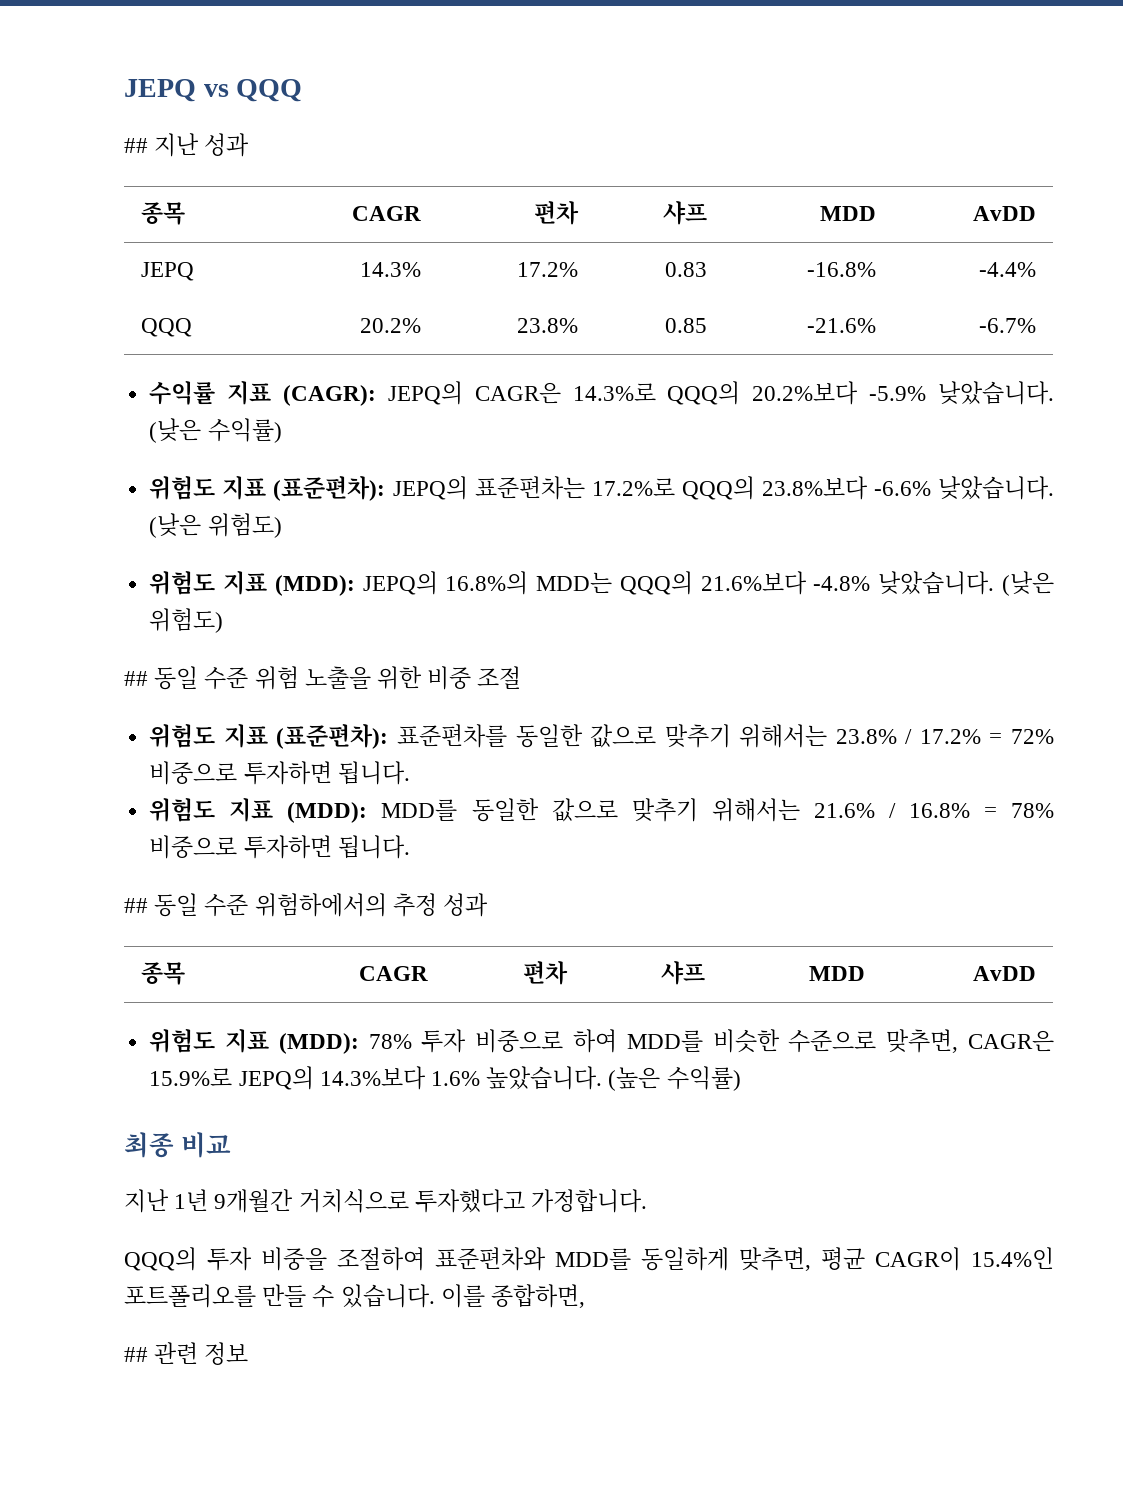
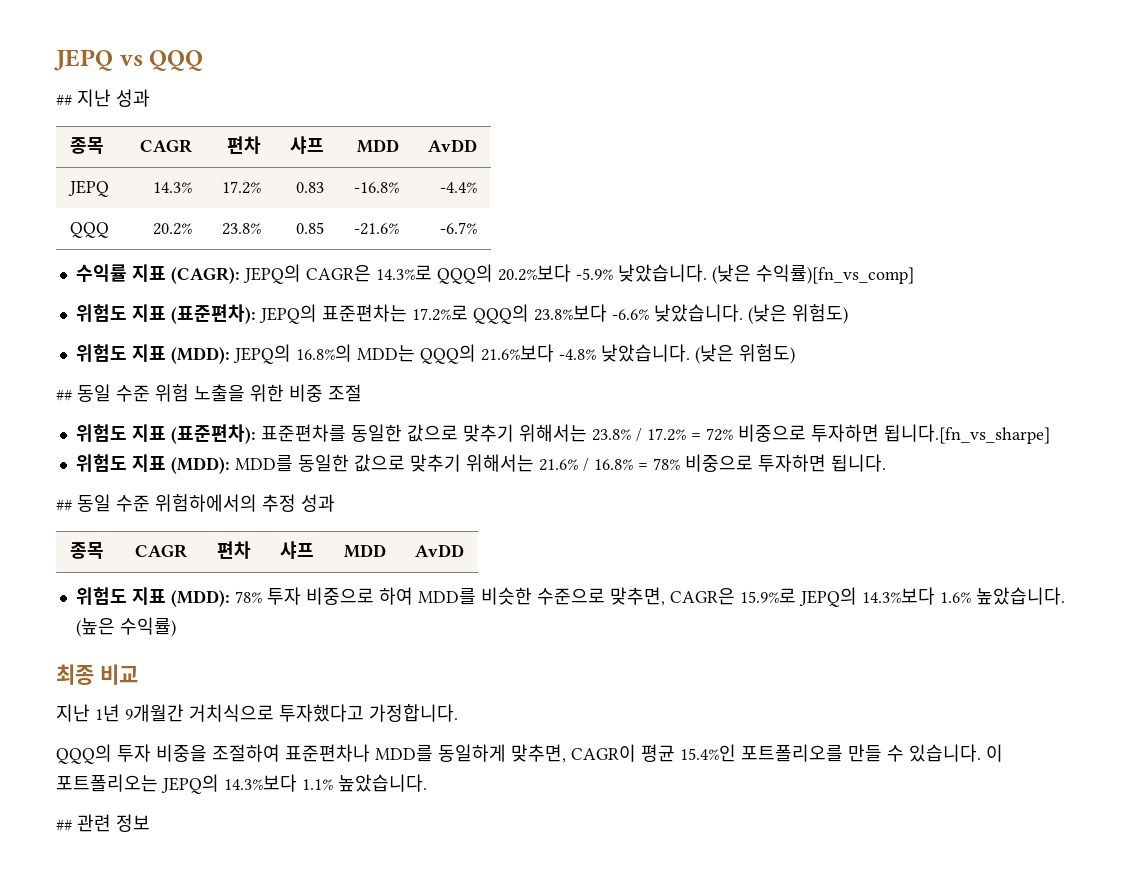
[207,418,282,443] 수익률) -> [755,264,914,284] 수익률)[fn_vs_comp]
[337,761,410,785] 됩니다. -> [883,424,1050,444] 됩니다.[fn_vs_sharpe]
[435,1247,546,1271] 표준편차와 -> [285,744,370,762] 표준편차나
[821,1247,961,1271] 평균 CAGR이 -> [571,744,675,762] CAGR이 평균
[440,1284,586,1308] 이를 종합하면, -> [986,744,1003,762] [56,774,427,794] 이 포트폴리오는 JEPQ의 14.3%보다 1.1% 높았습니다.

